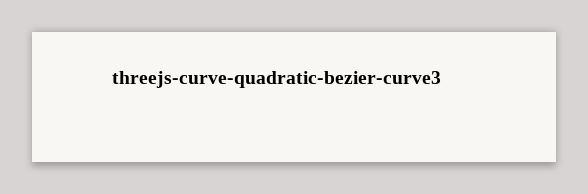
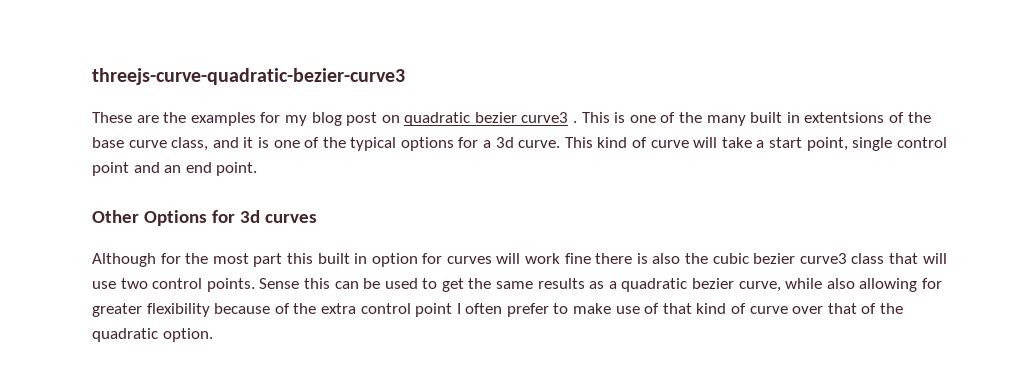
(441, 79) none -> [92,112,931,126] [92,137,947,151] [92,162,258,176] [92,210,317,226] [92,253,947,267] [92,278,942,292] [92,303,903,317] [92,328,213,342] // These are the examples for my blog post on quadratic bezier curve3 . This is one of the many built in extentsions of the base curve class, and it is one of the typical options for a 3d curve. This kind of curve will take a start point, single control point and an end point. // Other Options for 3d curves // Although for the most part this built in option for curves will work fine there is also the cubic bezier curve3 class that will use two control points. Sense this can be used to get the same results as a quadratic bezier curve, while also allowing for greater flexibility because of the extra control point I often prefer to make use of that kind of curve over that of the quadratic option.

